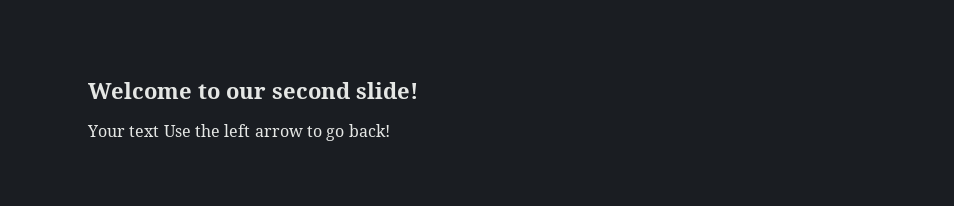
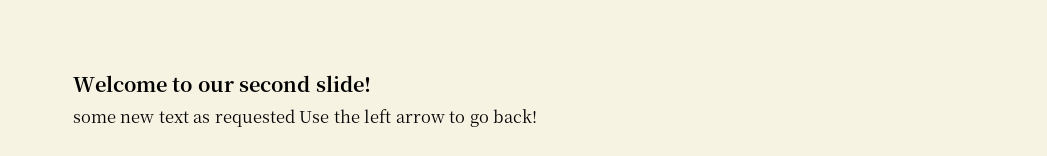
[87,125,160,137] Your text -> [73,109,295,127] some new text as requested

